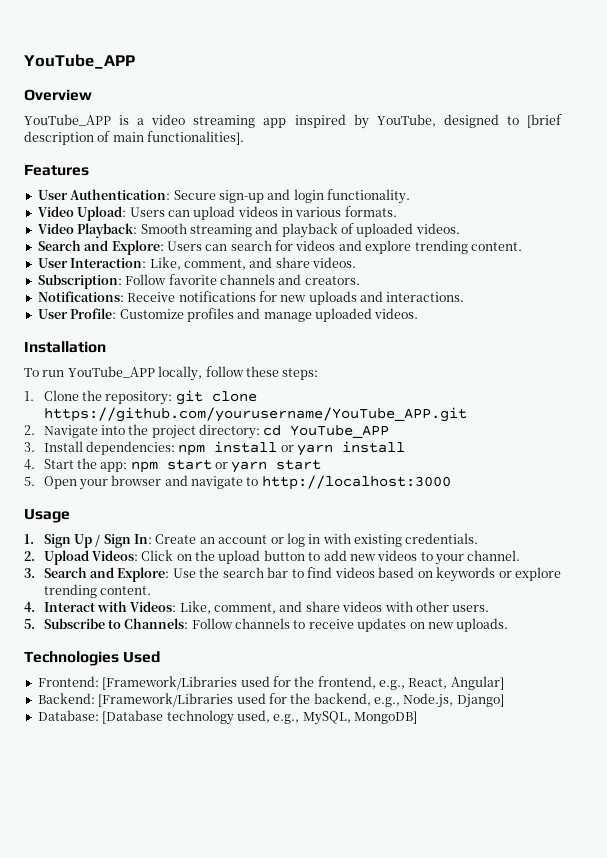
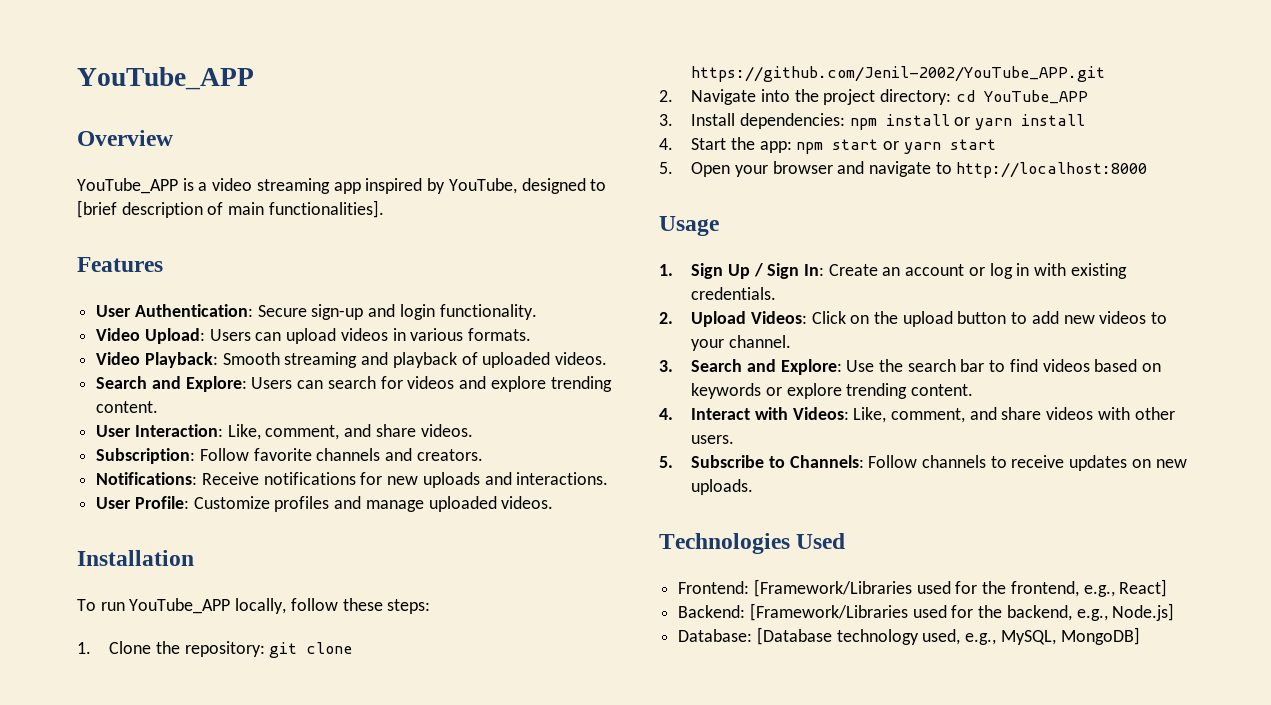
[43,407,467,422] https://github.com/yourusername/YouTube_APP.git -> [691,66,1106,82] https://github.com/Jenil-2002/YouTube_APP.git
[261,475,451,490] http://localhost:3000 -> [956,162,1148,178] http://localhost:8000
[408,676,504,690] React, Angular] -> [1119,579,1168,597] React]
[403,693,504,708] Node.js, Django] -> [1112,603,1175,621] Node.js]

